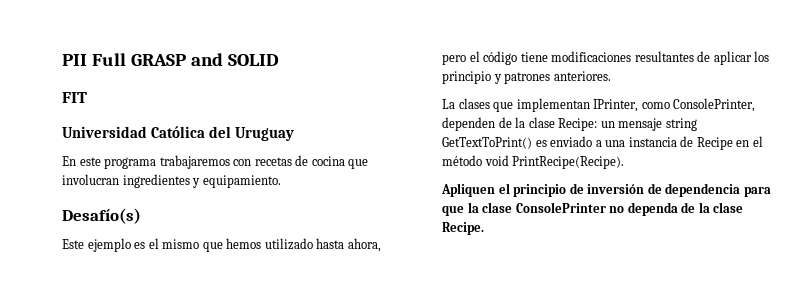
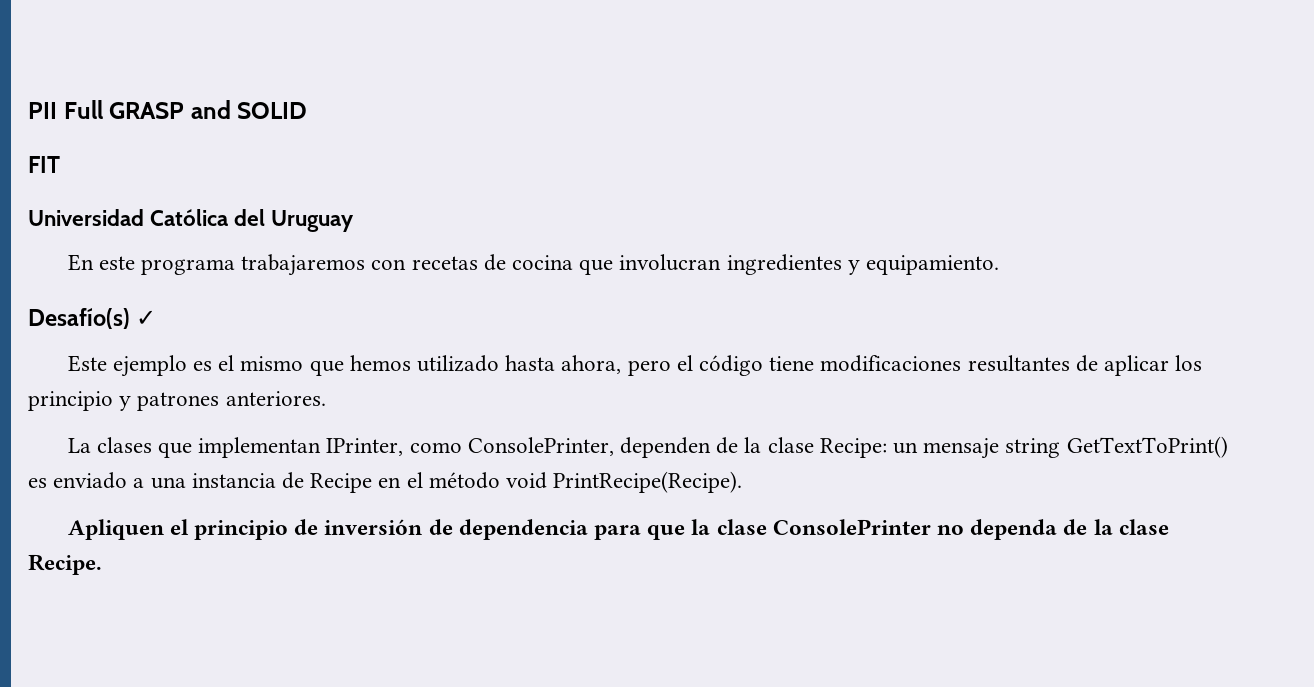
(141, 216) none -> [136,310,157,326] ✓

